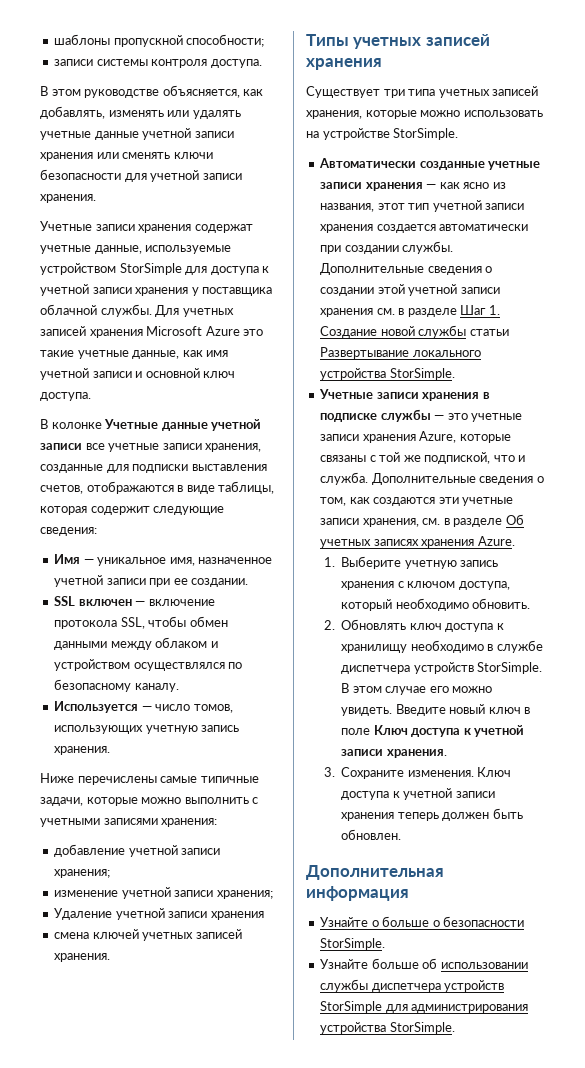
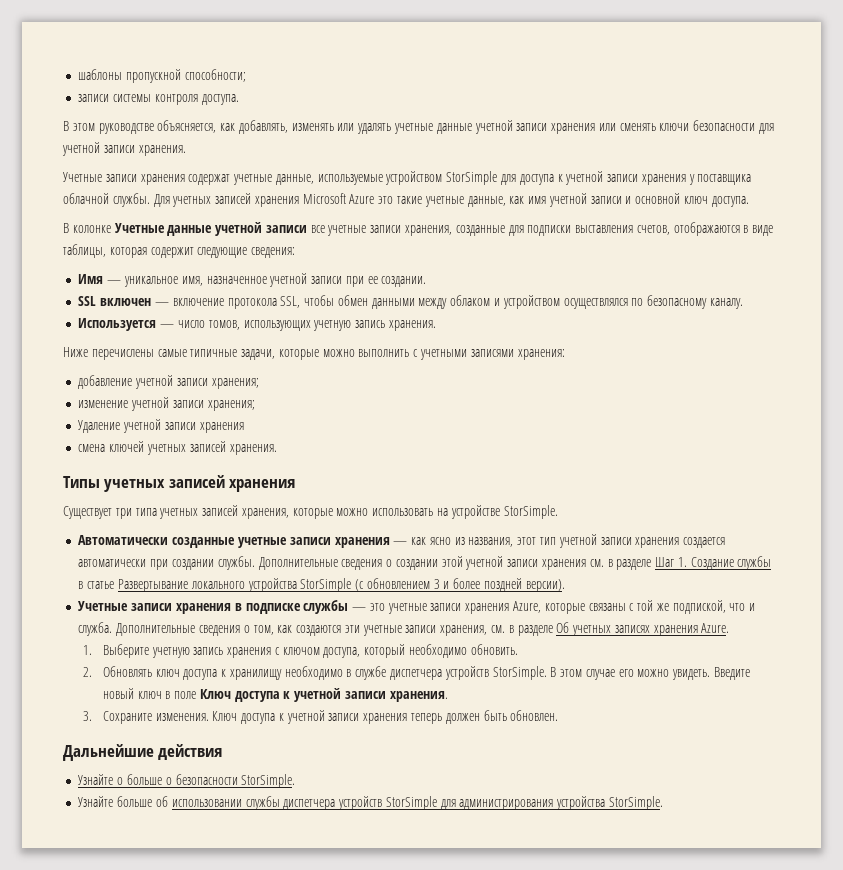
[380,325,509,338] [320,347,481,359] [320,368,455,380] новой службы статьи Развертывание локального устройства StorSimple. -> [737,556,772,570] [78,578,565,592] службы в статье Развертывание локального устройства StorSimple (с обновлением 3 и более поздней версии).
[306,865,444,880] [306,886,409,901] Дополнительная информация -> [63,744,223,761] Дальнейшие действия

